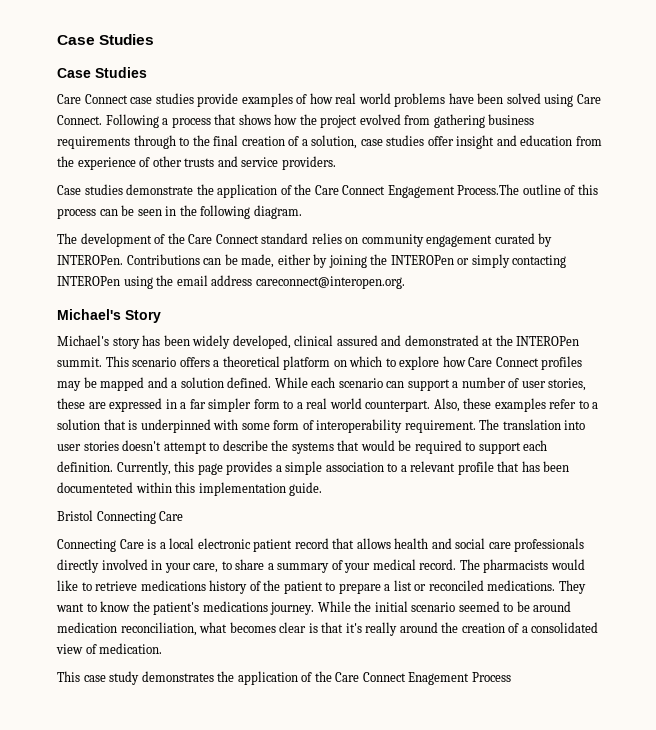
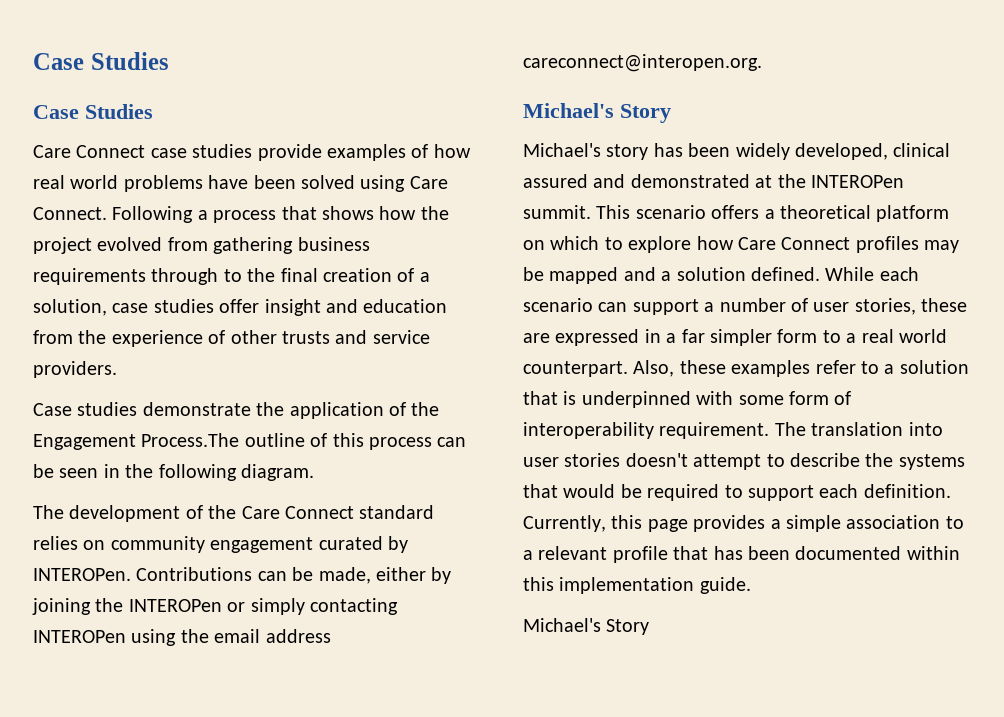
[314,185,386,195] Care Connect -> (440, 409) none
[57,482,133,493] documenteted -> [795,546,902,560] documented
[57,510,184,524] [57,538,585,552] [57,559,585,573] [57,580,586,594] [56,601,572,615] [57,622,599,636] [56,643,163,654] [57,671,511,685] Bristol Connecting Care // Connecting Care is a local electronic patient record that allows health and social care professionals directly involved in your care, to share a summary of your medical record. The pharmacists would like to retrieve medications history of the patient to prepare a list or reconciled medications. They want to know the patient's medications journey. While the initial scenario seemed to be around medication reconciliation, what becomes clear is that it's really around the creation of a consolidated view of medication. // This case study demonstrates the application of the Care Connect Enagement Process -> [523,618,650,635] Michael's Story

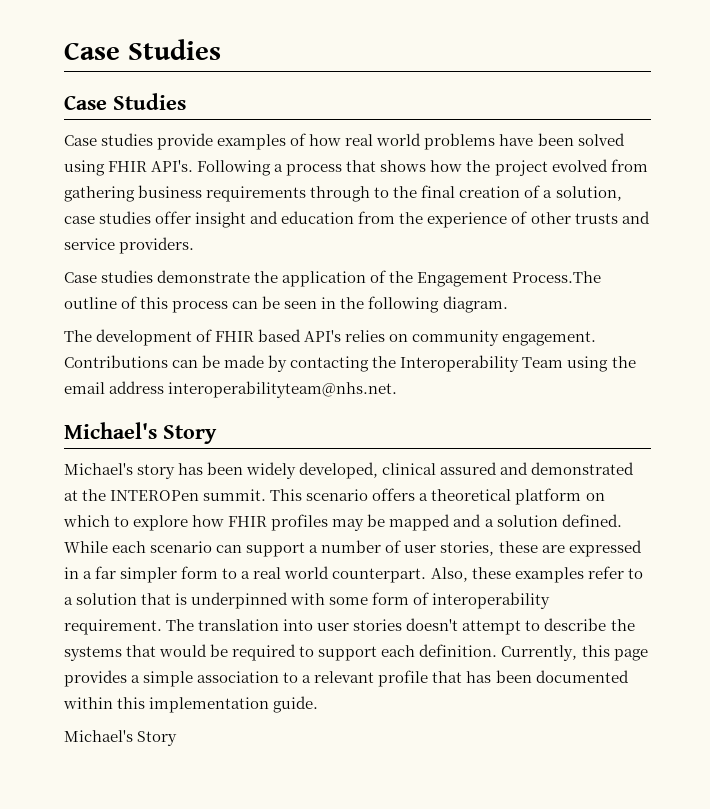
[33,145,187,158] Care Connect case -> [64,135,97,146] Case
[409,176,448,189] [33,207,107,220] Care Connect. -> [108,160,194,172] FHIR API's.
[208,505,435,519] [33,536,408,553] [33,567,452,584] [32,598,398,615] [33,630,126,643] the Care Connect standard relies on community engagement curated by INTEROPen. Contributions can be made, either by joining the INTEROPen or simply contacting INTEROPen -> [215,329,597,346] [64,355,564,372] FHIR based API's relies on community engagement. Contributions can be made by contacting the Interoperability Team
[523,54,762,72] careconnect@interopen.org. -> [168,381,398,398] interoperabilityteam@nhs.net.
[738,237,851,250] Care Connect -> [228,516,268,527] FHIR

